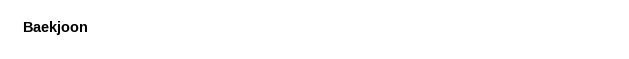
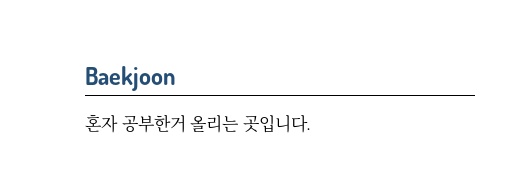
(88, 28) none -> [85,114,310,133] // 혼자 공부한거 올리는 곳입니다.

